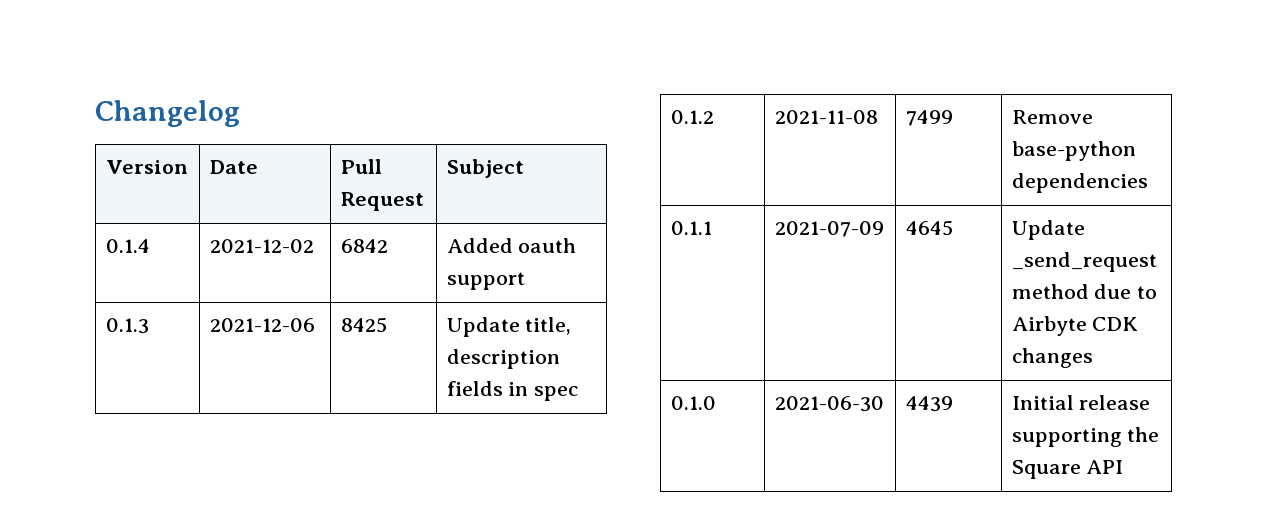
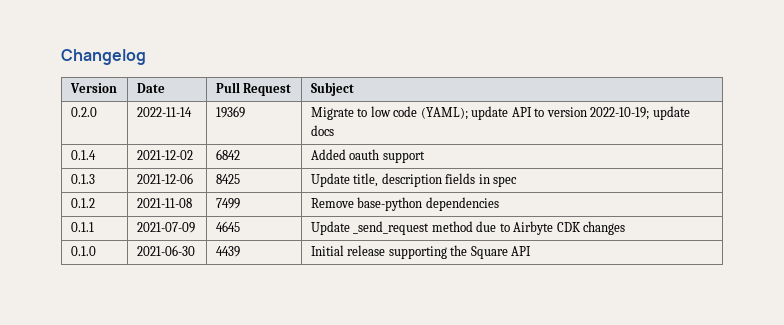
(524, 168) none -> [70,107,97,117] [136,107,192,117] [215,106,245,118] [310,106,690,120] [310,125,334,136] // 0.2.0 | 2022-11-14 | 19369 | Migrate to low code (YAML); update API to version 2022-10-19; update docs

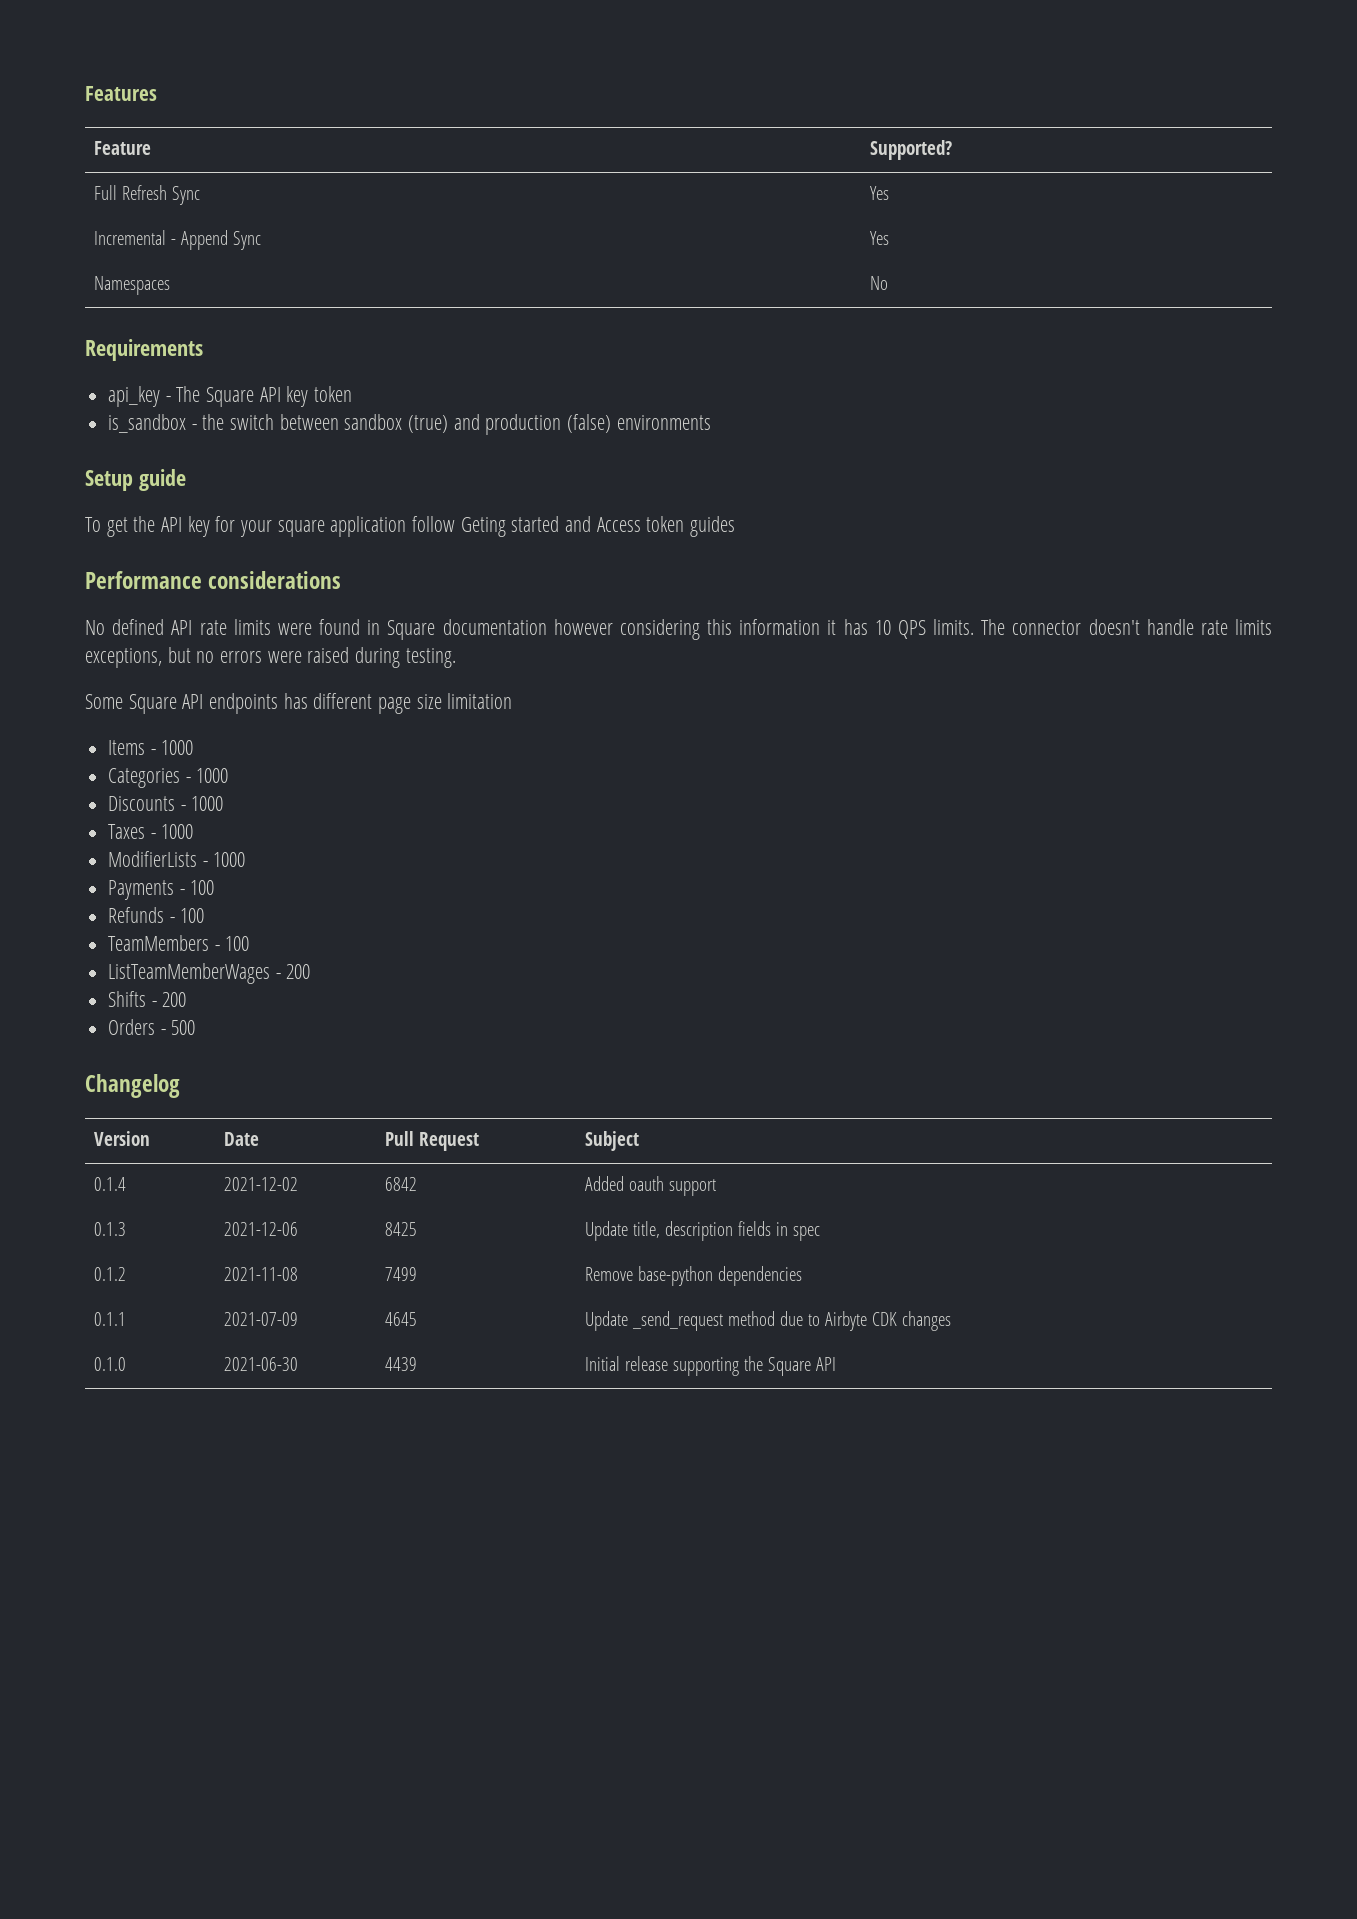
(61, 57) none -> [85,86,157,101] [93,141,151,155] [869,140,952,160] [93,185,200,205] [869,186,889,200] [93,230,261,250] [869,231,889,245] [93,276,170,295] [869,276,888,290] [85,339,203,361] [108,386,353,407] [108,414,711,435] [85,469,186,491] [85,516,736,537] [85,571,342,589] [85,619,1272,640] [85,647,456,668] [85,693,513,714] [108,740,194,755] [108,768,229,788] [108,796,224,811] [108,824,194,839] [108,851,246,867] [108,880,215,900] [108,907,205,923] [108,935,250,951] [108,963,311,984] [108,991,187,1007] [108,1019,196,1035] Features // Feature | Supported? // Full Refresh Sync | Yes // Incremental - Append Sync | Yes // Namespaces | No // Requirements // api_key - The Square API key token // is_sandbox - the switch between sandbox (true) and production (false) environments // Setup guide // To get the API key for your square application follow Geting started and Access token guides // Performance considerations // No defined API rate limits were found in Square documentation however considering this information it has 10 QPS limits. The connector doesn't handle rate limits exceptions, but no errors were raised during testing. // Some Square API endpoints has different page size limitation // Items - 1000 // Categories - 1000 // Discounts - 1000 // Taxes - 1000 // ModifierLists - 1000 // Payments - 100 // Refunds - 100 // TeamMembers - 100 // ListTeamMemberWages - 200 // Shifts - 200 // Orders - 500 //
[70,107,97,117] [136,107,192,117] [215,106,245,118] [310,106,690,120] [310,125,334,136] // 0.2.0 | 2022-11-14 | 19369 | Migrate to low code (YAML); update API to version 2022-10-19; update docs -> (639, 1141) none

